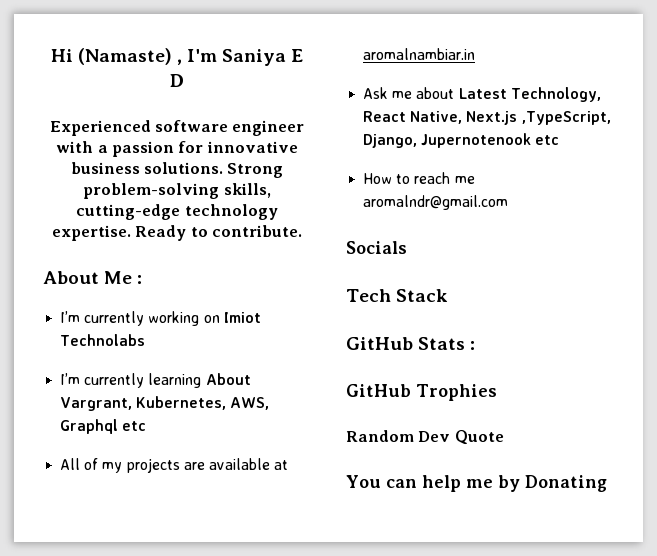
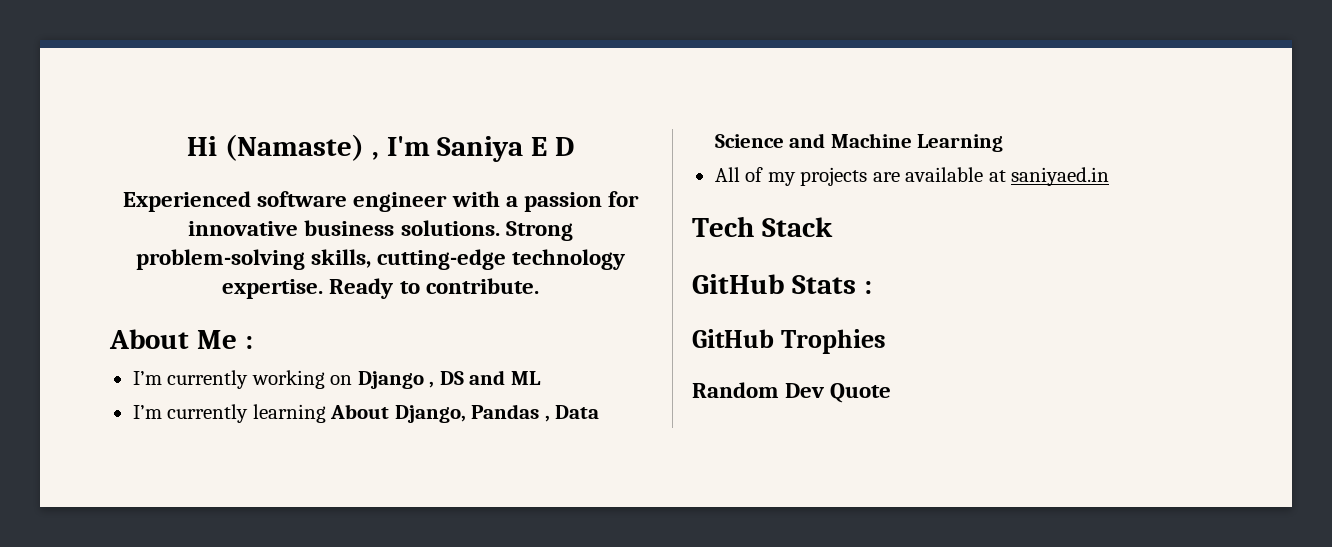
[223,312,261,323] [60,334,146,346] Imiot Technolabs -> [357,370,541,389] Django , DS and ML
[60,396,270,411] [60,419,147,434] Vargrant, Kubernetes, AWS, Graphql etc -> [394,404,600,423] [714,133,1004,152] Django, Pandas , Data Science and Machine Learning
[363,48,476,60] [363,87,601,102] [363,111,611,125] [363,133,560,148] [363,172,475,184] [363,195,509,210] [346,241,407,254] aromalnambiar.in // Ask me about Latest Technology, React Native, Next.js ,TypeScript, Django, Jupernotenook etc // How to reach me aromalndr@gmail.com // Socials -> [1011,167,1110,186] saniyaed.in
[346,475,607,492] // You can help me by Donating -> (892, 393) none

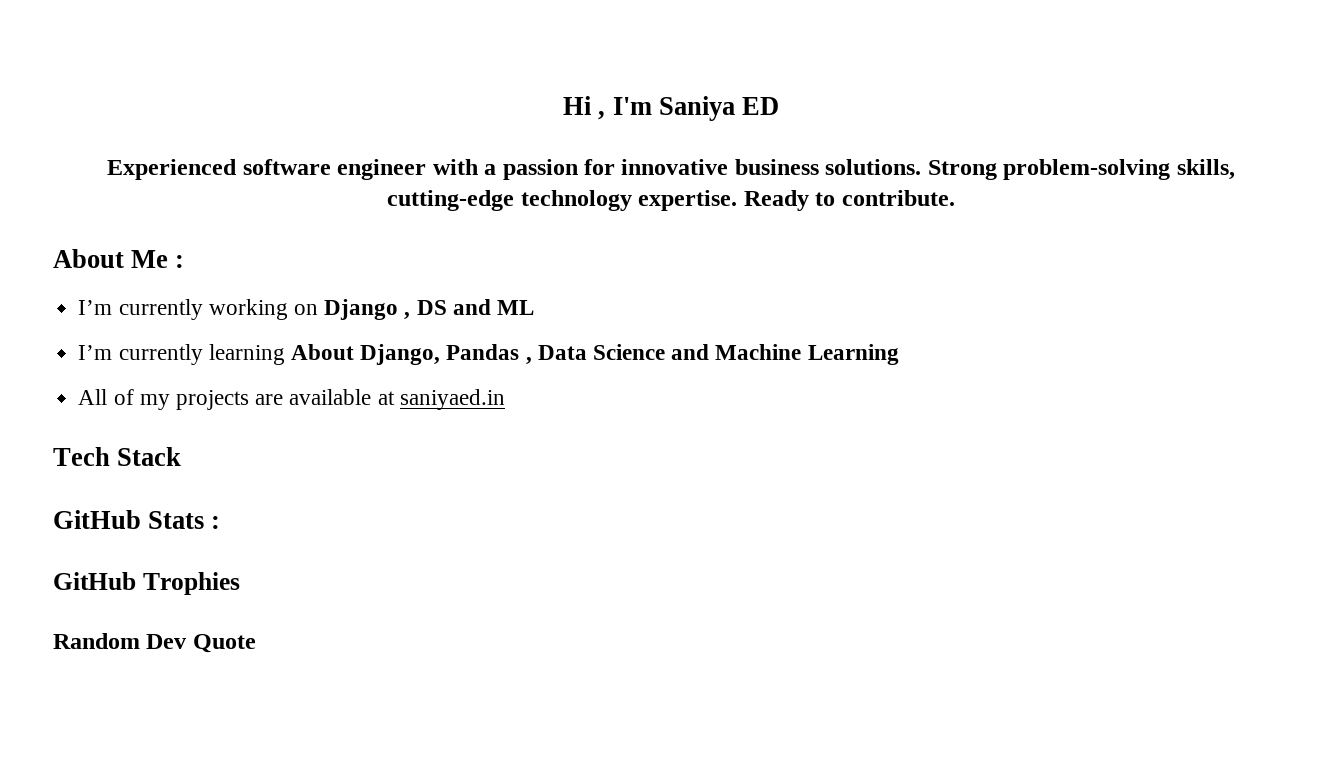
[224,134,364,161] (Namaste) -> (592, 105) none
[531,137,574,156] E D -> [741,97,779,115] ED

